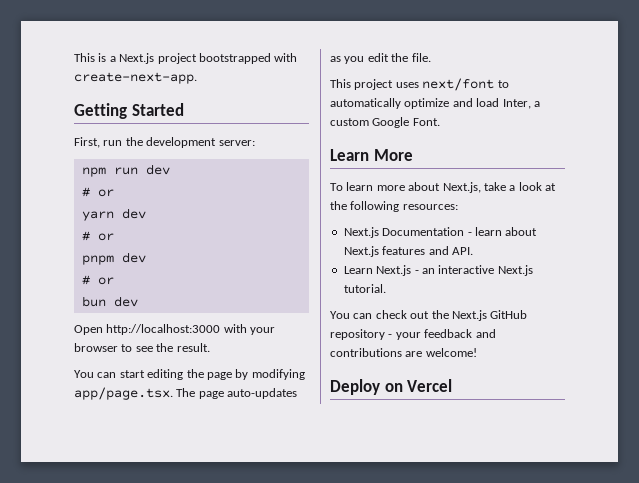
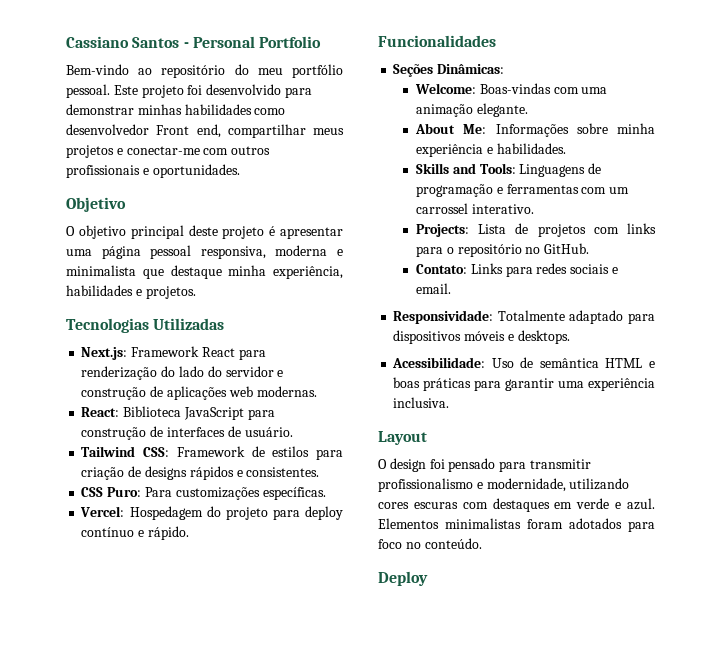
[74,53,298,64] [74,72,197,84] [74,103,184,119] [74,137,255,148] [81,164,170,177] [81,187,114,197] [81,208,146,221] [81,231,114,241] [81,252,146,265] [81,275,114,285] [81,296,138,307] [74,324,276,335] [74,343,210,352] [74,369,305,380] [74,387,298,400] [330,53,431,64] [330,78,509,91] [330,98,540,109] [330,117,440,128] [330,149,413,161] [330,182,556,193] [330,201,458,212] [343,227,538,238] [343,246,473,257] [343,265,533,276] [343,284,386,293] [330,310,528,321] [330,329,496,340] [330,348,477,357] This is a Next.js project bootstrapped with create-next-app. // Getting Started // First, run the development server: // npm run dev // # or // yarn dev // # or // pnpm dev // # or // bun dev // Open http://localhost:3000 with your browser to see the result. // You can start editing the page by modifying app/page.tsx. The page auto-updates as you edit the file. // This project uses next/font to automatically optimize and load Inter, a custom Google Font. // Learn More // To learn more about Next.js, take a look at the following resources: // Next.js Documentation - learn about Next.js features and API. // Learn Next.js - an interactive Next.js tutorial. // You can check out the Next.js GitHub repository - your feedback and contributions are welcome! -> [66,36,322,48] [66,64,343,78] [66,84,312,98] [66,104,286,115] [66,124,344,138] [66,145,271,158] [66,164,240,178] [66,197,126,212] [66,225,343,239] [66,245,343,259] [66,265,343,279] [66,285,196,299] [66,318,225,333] [81,346,266,360] [81,366,284,380] [81,386,317,400] [81,406,275,420] [81,426,293,440] [81,446,343,460] [81,466,320,480] [81,487,326,500] [80,506,343,520] [81,526,189,540] [378,35,496,47] [393,64,505,77] [415,83,608,94] [416,103,528,117] [415,123,655,137] [416,143,566,157] [416,163,602,177] [416,184,630,197] [416,203,534,214] [416,223,656,237] [416,243,590,257] [416,263,618,277] [416,283,452,294] [393,310,655,324] [393,330,570,344] [392,357,655,368] [393,377,656,391] [393,397,450,408] [378,431,427,445] [378,458,591,472] [378,478,630,492] [378,498,655,512] [378,518,655,532] [378,538,482,549] Cassiano Santos - Personal Portfolio // Bem-vindo ao repositório do meu portfólio pessoal. Este projeto foi desenvolvido para demonstrar minhas habilidades como desenvolvedor Front end, compartilhar meus projetos e conectar-me com outros profissionais e oportunidades. // Objetivo // O objetivo principal deste projeto é apresentar uma página pessoal responsiva, moderna e minimalista que destaque minha experiência, habilidades e projetos. // Tecnologias Utilizadas // Next.js: Framework React para renderização do lado do servidor e construção de aplicações web modernas. // React: Biblioteca JavaScript para construção de interfaces de usuário. // Tailwind CSS: Framework de estilos para criação de designs rápidos e consistentes. // CSS Puro: Para customizações específicas. // Vercel: Hospedagem do projeto para deploy contínuo e rápido. // Funcionalidades // Seções Dinâmicas: // Welcome: Boas-vindas com uma animação elegante. // About Me: Informações sobre minha experiência e habilidades. // Skills and Tools: Linguagens de programação e ferramentas com um carrossel interativo. // Projects: Lista de projetos com links para o repositório no GitHub. // Contato: Links para redes sociais e email. // Responsividade: Totalmente adaptado para dispositivos móveis e desktops. // Acessibilidade: Uso de semântica HTML e boas práticas para garantir uma experiência inclusiva. // Layout // O design foi pensado para transmitir profissionalismo e modernidade, utilizando cores escuras com destaques em verde e azul. Elementos minimalistas foram adotados para foco no conteúdo.
[384,379,453,392] on Vercel -> (428, 578) none

